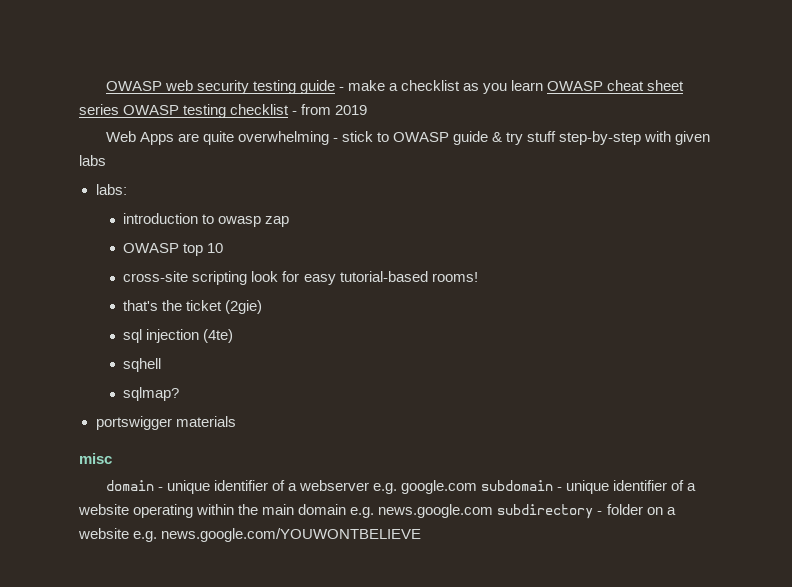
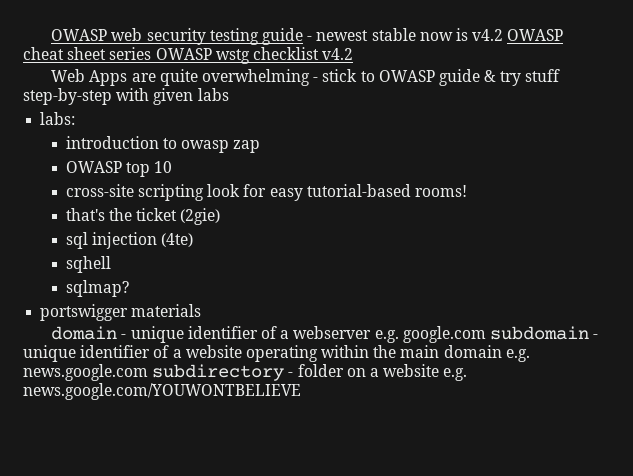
[347,80,544,94] make a checklist as you learn -> [316,28,504,41] newest stable now is v4.2
[183,104,368,118] testing checklist - from 2019 -> [215,47,354,64] wstg checklist v4.2
[79,453,112,464] // misc -> (202, 310) none

